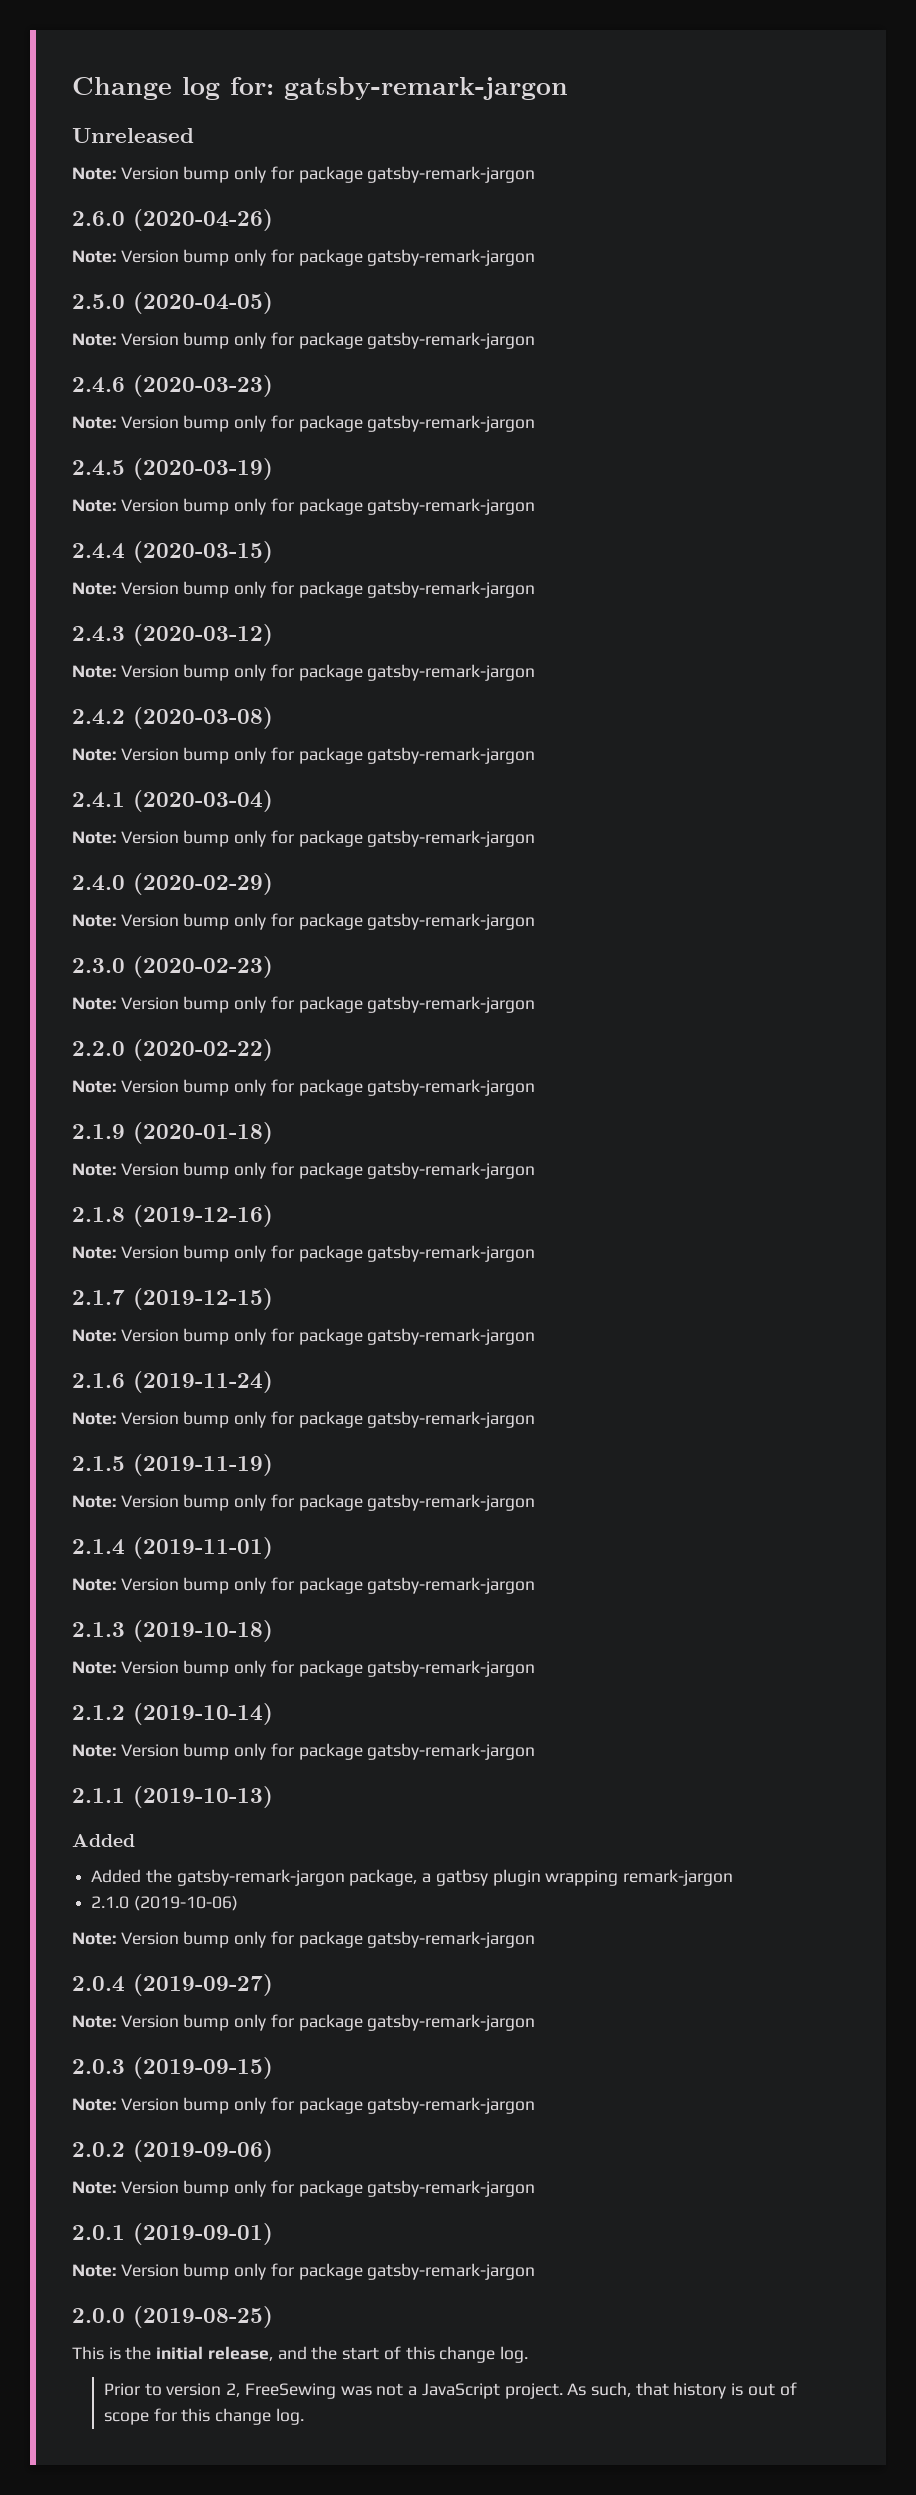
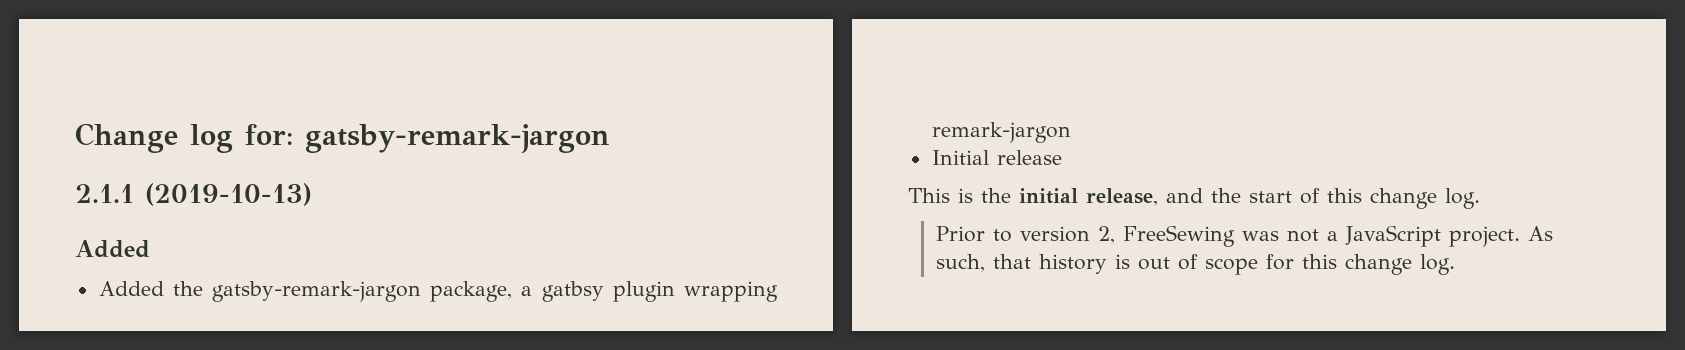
[72,128,194,143] [72,166,536,183] [72,209,273,231] [72,249,536,266] [72,292,273,314] [72,332,536,349] [72,375,273,397] [72,415,536,432] [72,458,273,480] [72,498,536,515] [72,541,273,563] [72,581,536,598] [72,624,273,646] [72,664,536,681] [72,707,273,729] [72,747,536,764] [72,790,273,812] [72,830,536,847] [72,873,273,895] [72,913,536,930] [72,956,273,978] [72,996,536,1013] [72,1039,273,1061] [72,1079,536,1096] [72,1122,273,1144] [72,1162,536,1179] [72,1205,273,1227] [72,1245,536,1262] [72,1288,273,1310] [72,1328,536,1345] [72,1371,273,1393] [72,1411,536,1428] [72,1454,273,1476] [72,1494,536,1511] [72,1537,273,1559] [72,1577,536,1594] [72,1620,273,1642] [72,1660,536,1677] [72,1703,273,1725] [72,1743,536,1760] // Unreleased // Note: Version bump only for package gatsby-remark-jargon // 2.6.0 (2020-04-26) // Note: Version bump only for package gatsby-remark-jargon // 2.5.0 (2020-04-05) // Note: Version bump only for package gatsby-remark-jargon // 2.4.6 (2020-03-23) // Note: Version bump only for package gatsby-remark-jargon // 2.4.5 (2020-03-19) // Note: Version bump only for package gatsby-remark-jargon // 2.4.4 (2020-03-15) // Note: Version bump only for package gatsby-remark-jargon // 2.4.3 (2020-03-12) // Note: Version bump only for package gatsby-remark-jargon // 2.4.2 (2020-03-08) // Note: Version bump only for package gatsby-remark-jargon // 2.4.1 (2020-03-04) // Note: Version bump only for package gatsby-remark-jargon // 2.4.0 (2020-02-29) // Note: Version bump only for package gatsby-remark-jargon // 2.3.0 (2020-02-23) // Note: Version bump only for package gatsby-remark-jargon // 2.2.0 (2020-02-22) // Note: Version bump only for package gatsby-remark-jargon // 2.1.9 (2020-01-18) // Note: Version bump only for package gatsby-remark-jargon // 2.1.8 (2019-12-16) // Note: Version bump only for package gatsby-remark-jargon // 2.1.7 (2019-12-15) // Note: Version bump only for package gatsby-remark-jargon // 2.1.6 (2019-11-24) // Note: Version bump only for package gatsby-remark-jargon // 2.1.5 (2019-11-19) // Note: Version bump only for package gatsby-remark-jargon // 2.1.4 (2019-11-01) // Note: Version bump only for package gatsby-remark-jargon // 2.1.3 (2019-10-18) // Note: Version bump only for package gatsby-remark-jargon // 2.1.2 (2019-10-14) // Note: Version bump only for package gatsby-remark-jargon -> (610, 138) none
[91,1896,238,1911] [72,1931,536,1948] [72,1974,273,1996] [72,2014,536,2031] [72,2057,273,2079] [72,2097,536,2114] [72,2140,273,2162] [72,2180,536,2197] [72,2223,273,2245] [72,2263,536,2280] [72,2306,273,2328] 2.1.0 (2019-10-06) // Note: Version bump only for package gatsby-remark-jargon // 2.0.4 (2019-09-27) // Note: Version bump only for package gatsby-remark-jargon // 2.0.3 (2019-09-15) // Note: Version bump only for package gatsby-remark-jargon // 2.0.2 (2019-09-06) // Note: Version bump only for package gatsby-remark-jargon // 2.0.1 (2019-09-01) // Note: Version bump only for package gatsby-remark-jargon // 2.0.0 (2019-08-25) -> [931,150,1062,165] Initial release

